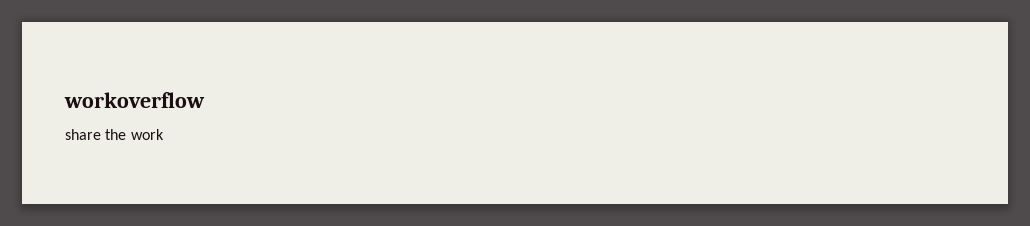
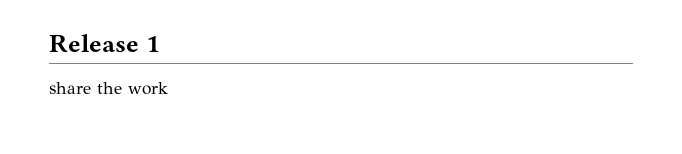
[64,92,205,108] workoverflow -> [49,34,160,53] Release 1

